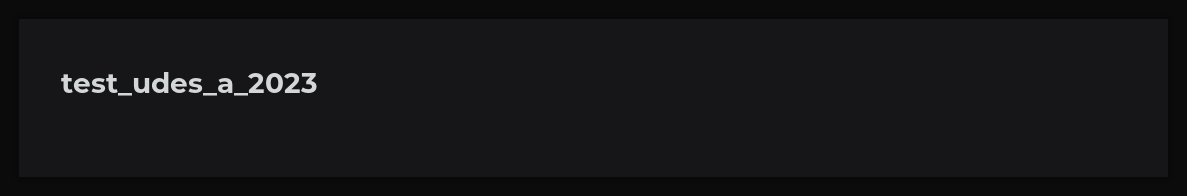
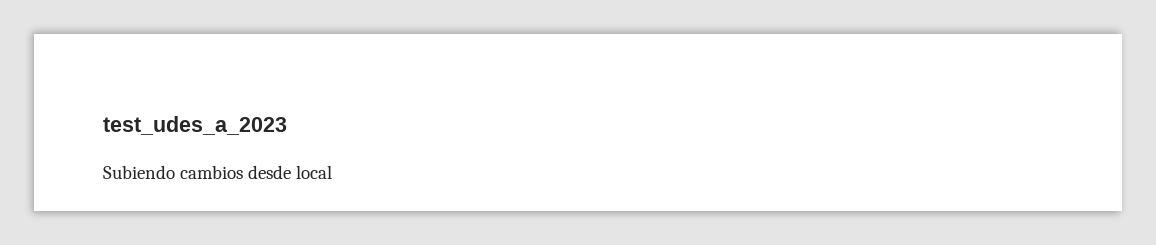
(318, 84) none -> [103,165,333,179] // Subiendo cambios desde local

